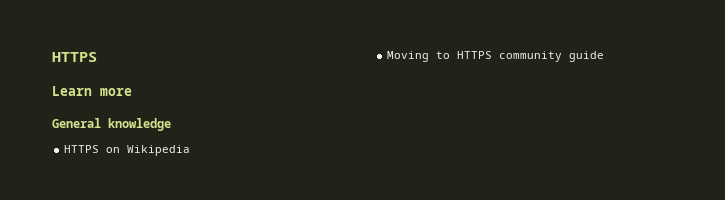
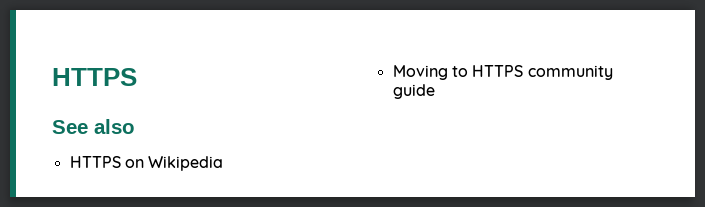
[52,86,132,96] [52,118,171,131] Learn more // General knowledge -> [52,119,135,134] See also

